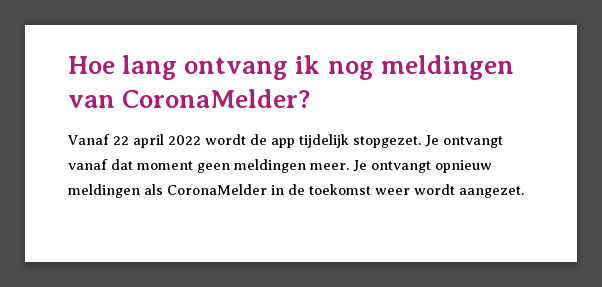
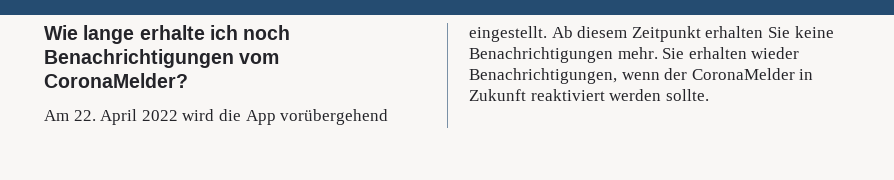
[68,55,514,80] [68,89,312,108] [67,134,503,148] [68,159,492,173] [68,184,524,198] Hoe lang ontvang ik nog meldingen van CoronaMelder? // Vanaf 22 april 2022 wordt de app tijdelijk stopgezet. Je ontvangt vanaf dat moment geen meldingen meer. Je ontvangt opnieuw meldingen als CoronaMelder in de toekomst weer wordt aangezet. -> [44,25,291,44] [44,49,280,68] [44,73,188,88] [44,109,389,125] [469,26,834,42] [469,47,800,63] [469,68,814,84] [469,89,709,101] Wie lange erhalte ich noch Benachrichtigungen vom CoronaMelder? // Am 22. April 2022 wird die App vorübergehend eingestellt. Ab diesem Zeitpunkt erhalten Sie keine Benachrichtigungen mehr. Sie erhalten wieder Benachrichtigungen, wenn der CoronaMelder in Zukunft reaktiviert werden sollte.

